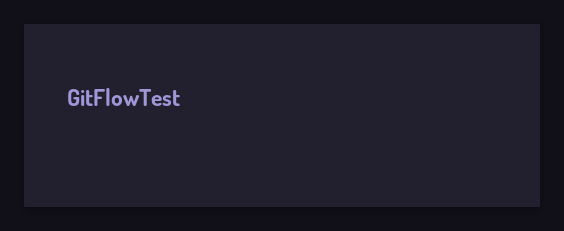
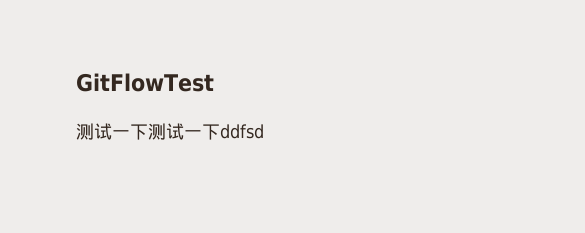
(180, 97) none -> [76,123,264,140] // 测试一下测试一下ddfsd

